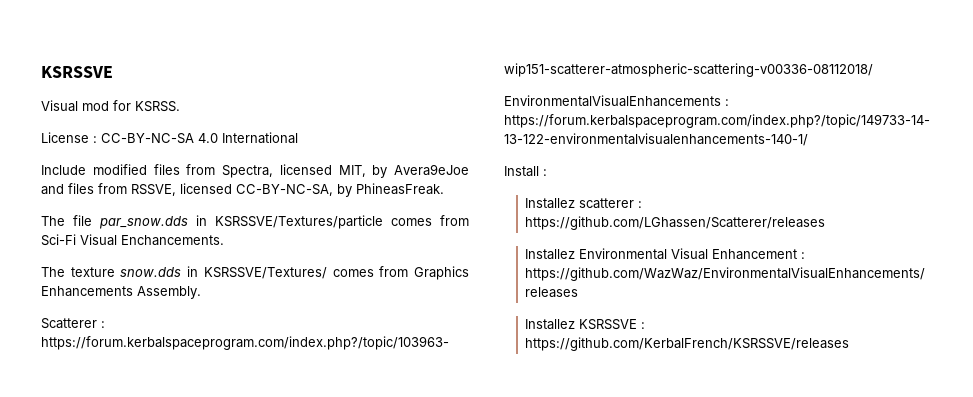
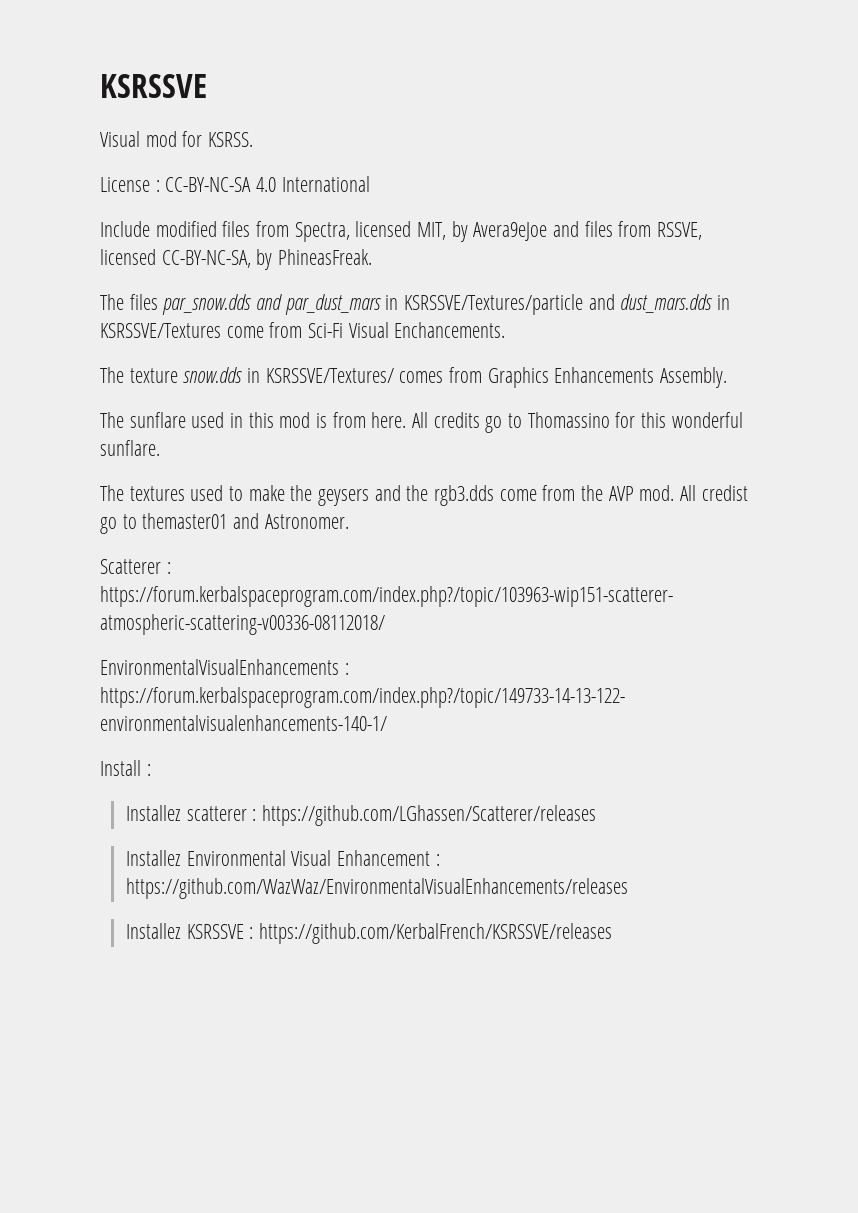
[73,215,432,229] file par_snow.dds in KSRSSVE/Textures/particle comes -> [129,294,730,315] [100,323,264,338] files par_snow.dds and par_dust_mars in KSRSSVE/Textures/particle and dust_mars.dds in KSRSSVE/Textures come
(201, 292) none -> [100,412,743,433] [100,440,160,456] [100,485,748,506] [100,513,349,534] // The sunflare used in this mod is from here. All credits go to Thomassino for this wonderful sunflare. // The textures used to make the geysers and the rgb3.dds come from the AVP mod. All credist go to themaster01 and Astronomer.

